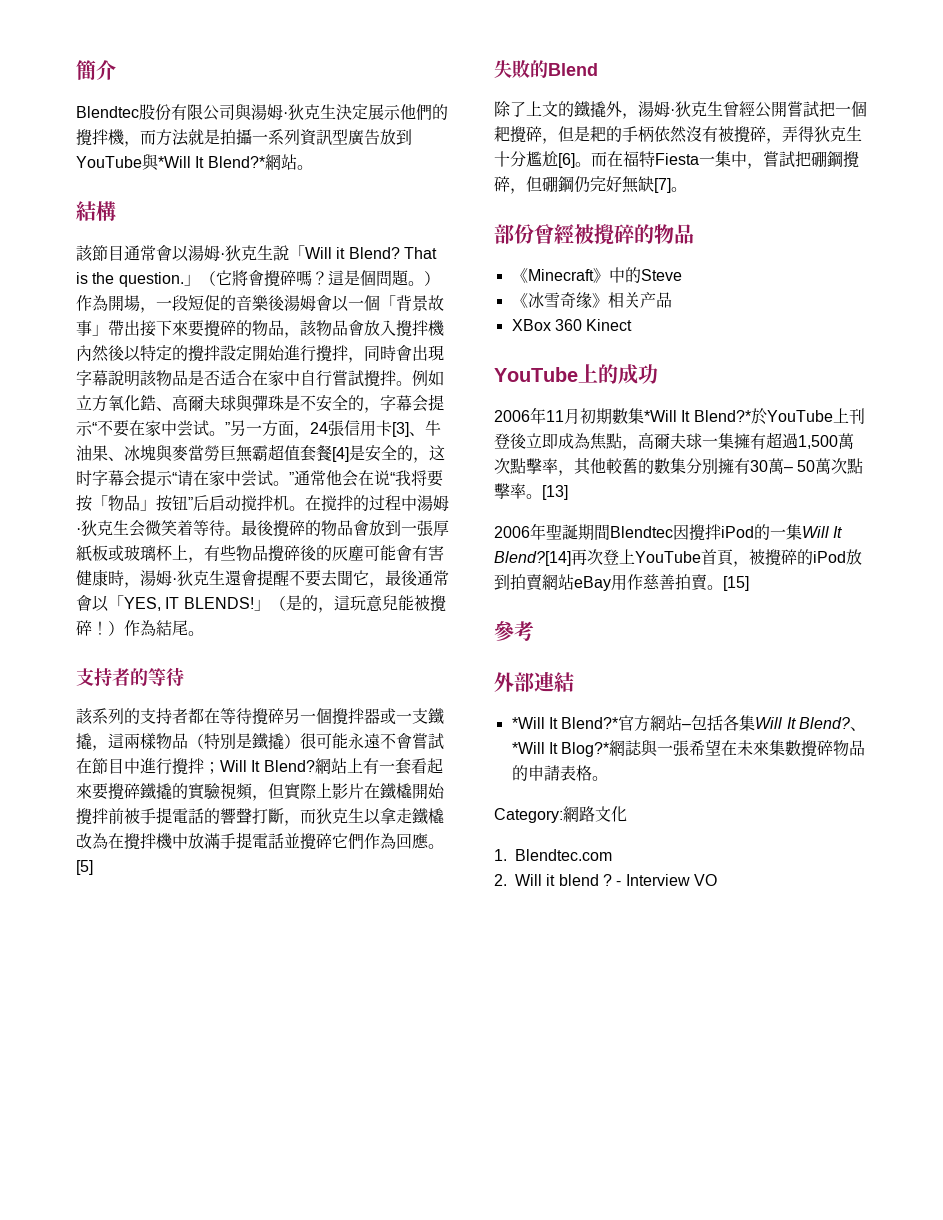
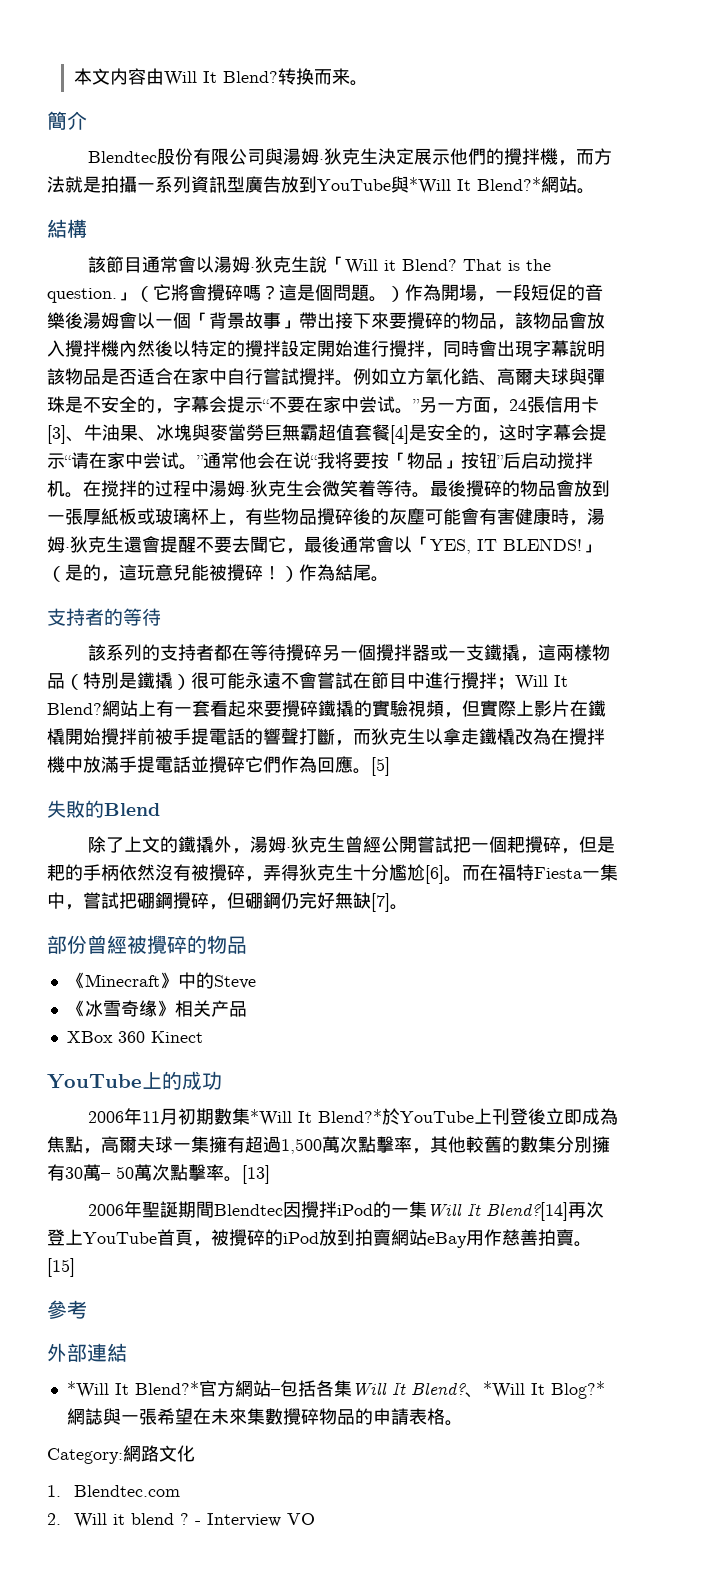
(76, 70) none -> [73,68,368,86] 本文内容由Will It Blend?转换而来。 //

